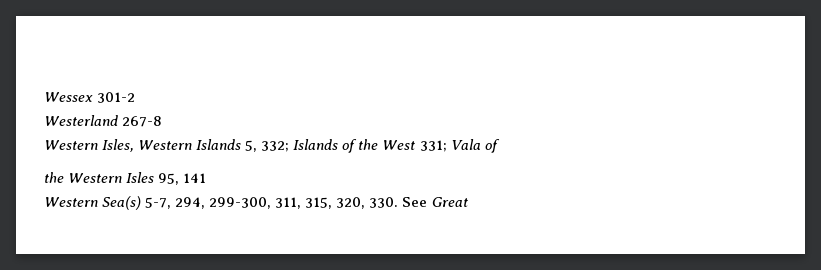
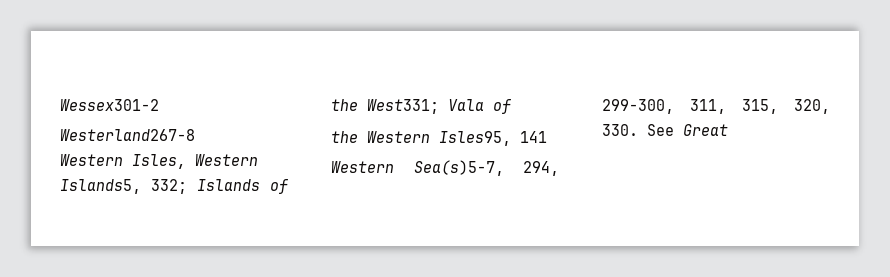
[44,92,136,103] [44,115,163,127] Wessex 301-2 // Westerland 267-8 -> [60,99,159,111] [60,129,195,141] Wessex301-2 // Westerland267-8
[196,139,258,152] Islands 5, -> [60,179,141,194] Islands5,
[382,140,447,152] West 331; -> [367,99,439,114] West331;
[126,172,180,185] Isles 95, -> [439,131,511,146] Isles95,
[102,196,172,210] Sea(s) 5-7, -> [413,160,504,176] Sea(s)5-7,

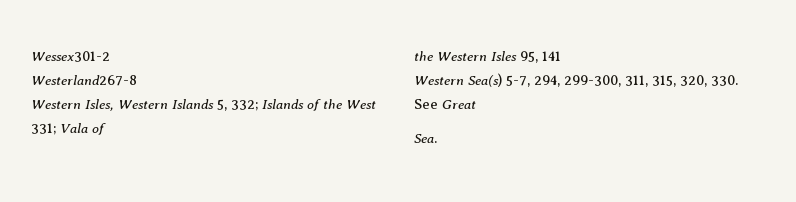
[60,179,141,194] Islands5, -> [172,99,227,111] Islands 5,
[367,99,439,114] West331; -> [346,100,376,109] [31,123,56,135] West 331;
[439,131,511,146] Isles95, -> [491,51,538,63] Isles 95,
[413,160,504,176] Sea(s)5-7, -> [468,73,530,87] Sea(s) 5-7,
(728, 130) none -> [414,134,437,143] // Sea.

